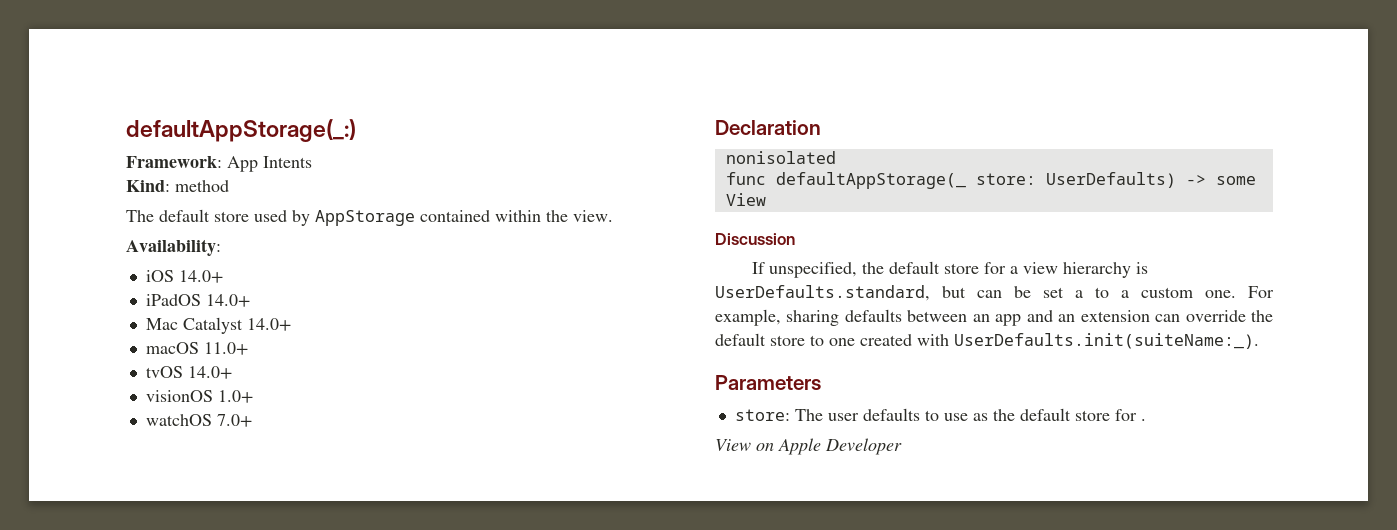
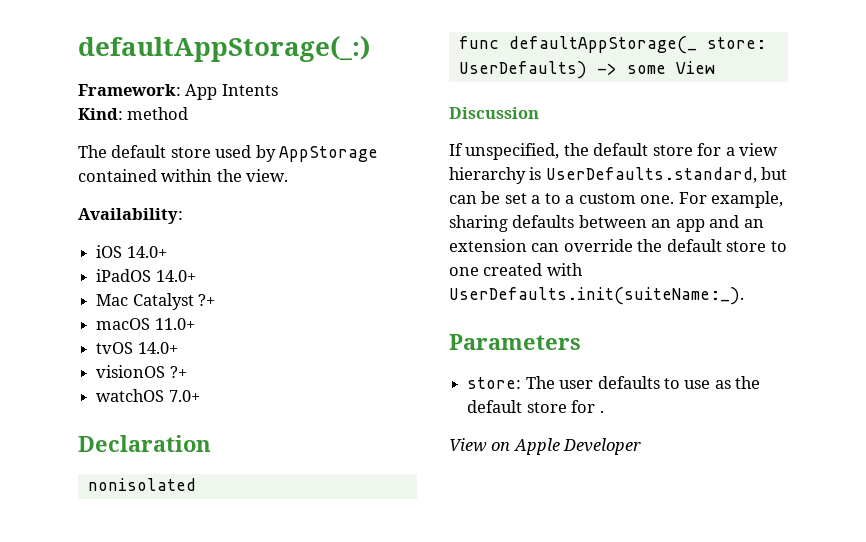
[246,318,291,331] 14.0+ -> [198,294,216,306] ?+
[217,390,253,403] 1.0+ -> [169,366,187,378] ?+

